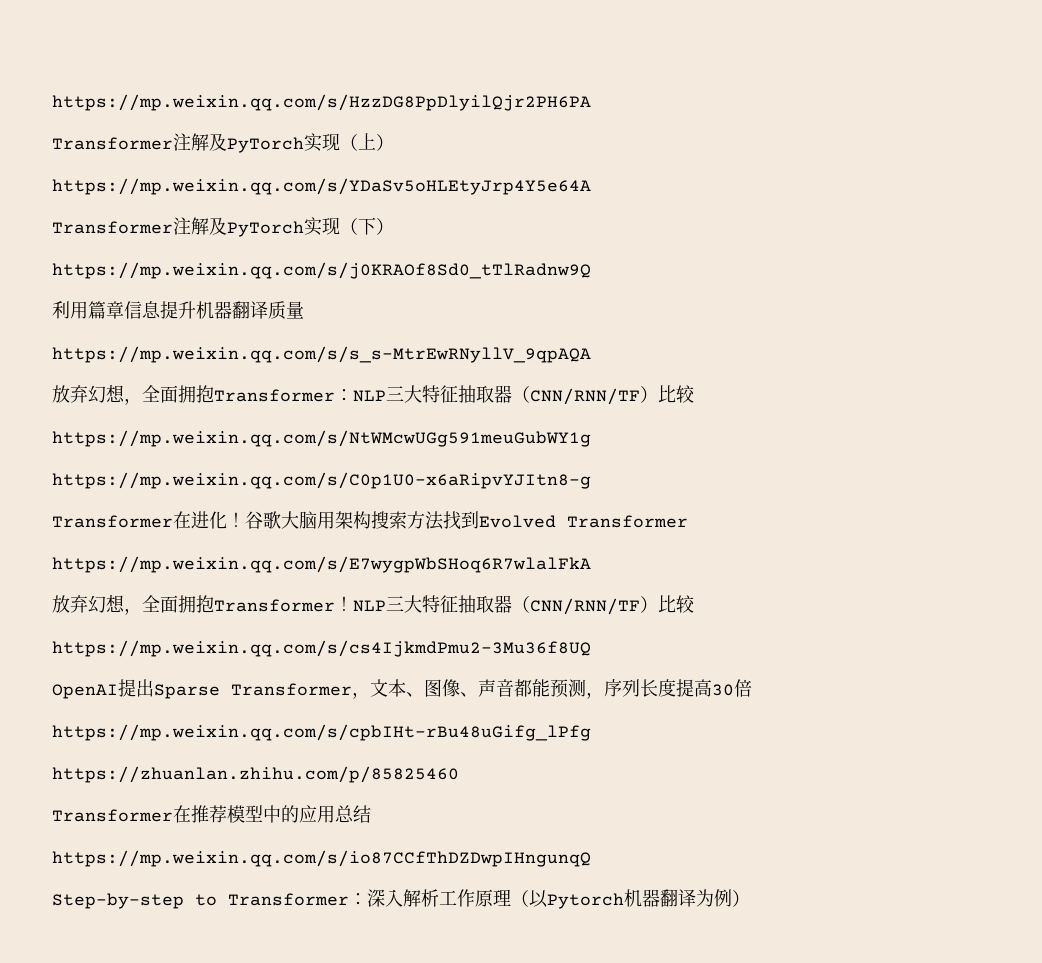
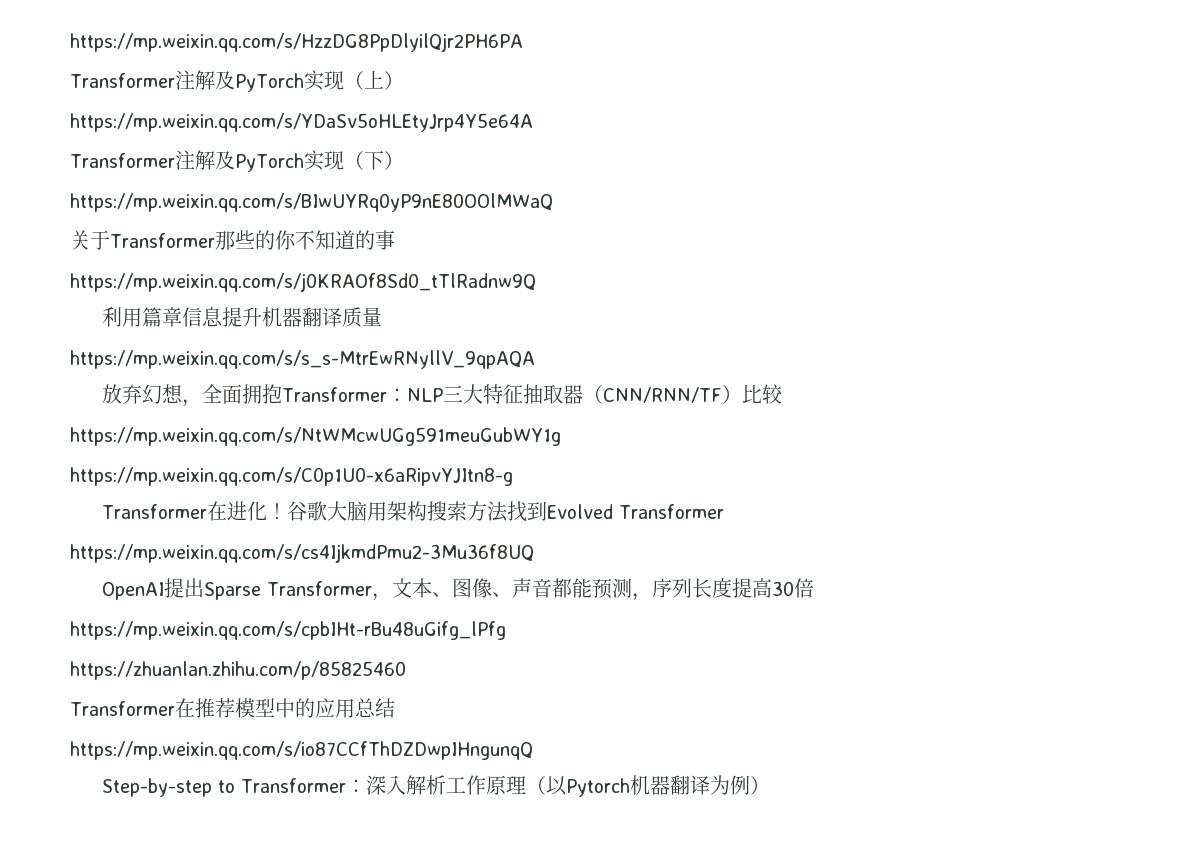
(394, 226) none -> [70,193,553,212] [70,230,395,250] // https://mp.weixin.qq.com/s/BIwUYRq0yP9nE80OOlMWaQ // 关于Transformer那些的你不知道的事
[52,556,591,573] [52,594,695,615] // https://mp.weixin.qq.com/s/E7wygpWbSHoq6R7wlalFkA // 放弃幻想，全面拥抱Transformer！NLP三大特征抽取器（CNN/RNN/TF）比较 -> (725, 511) none

